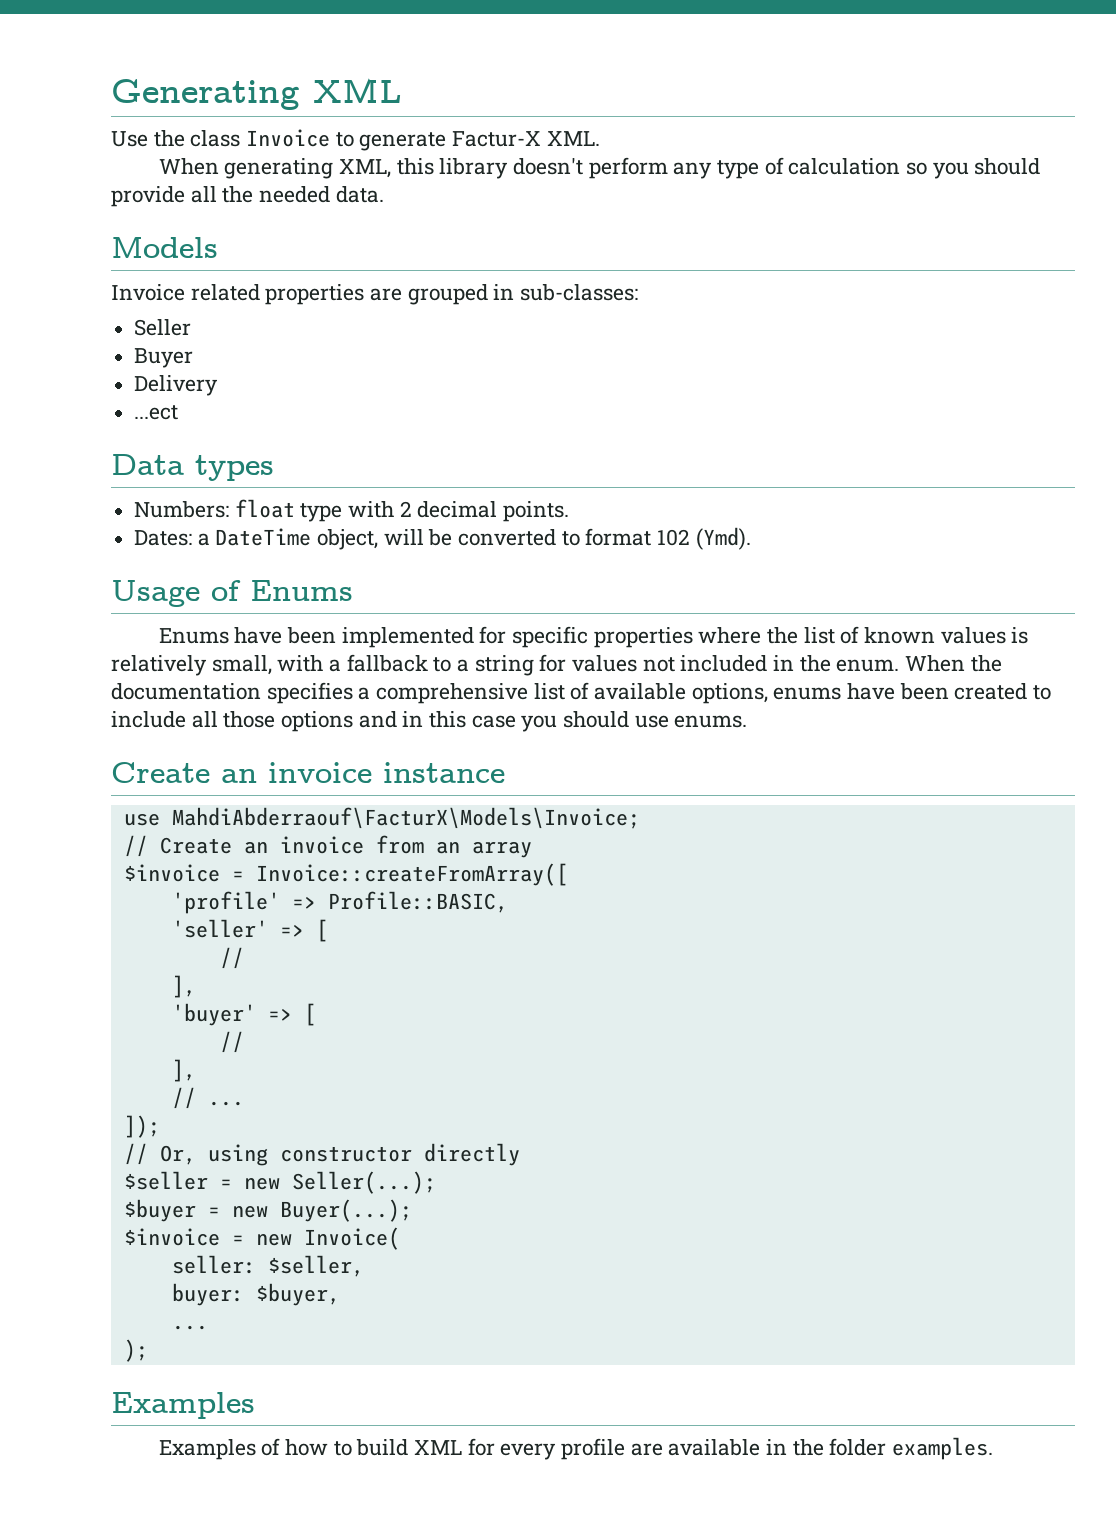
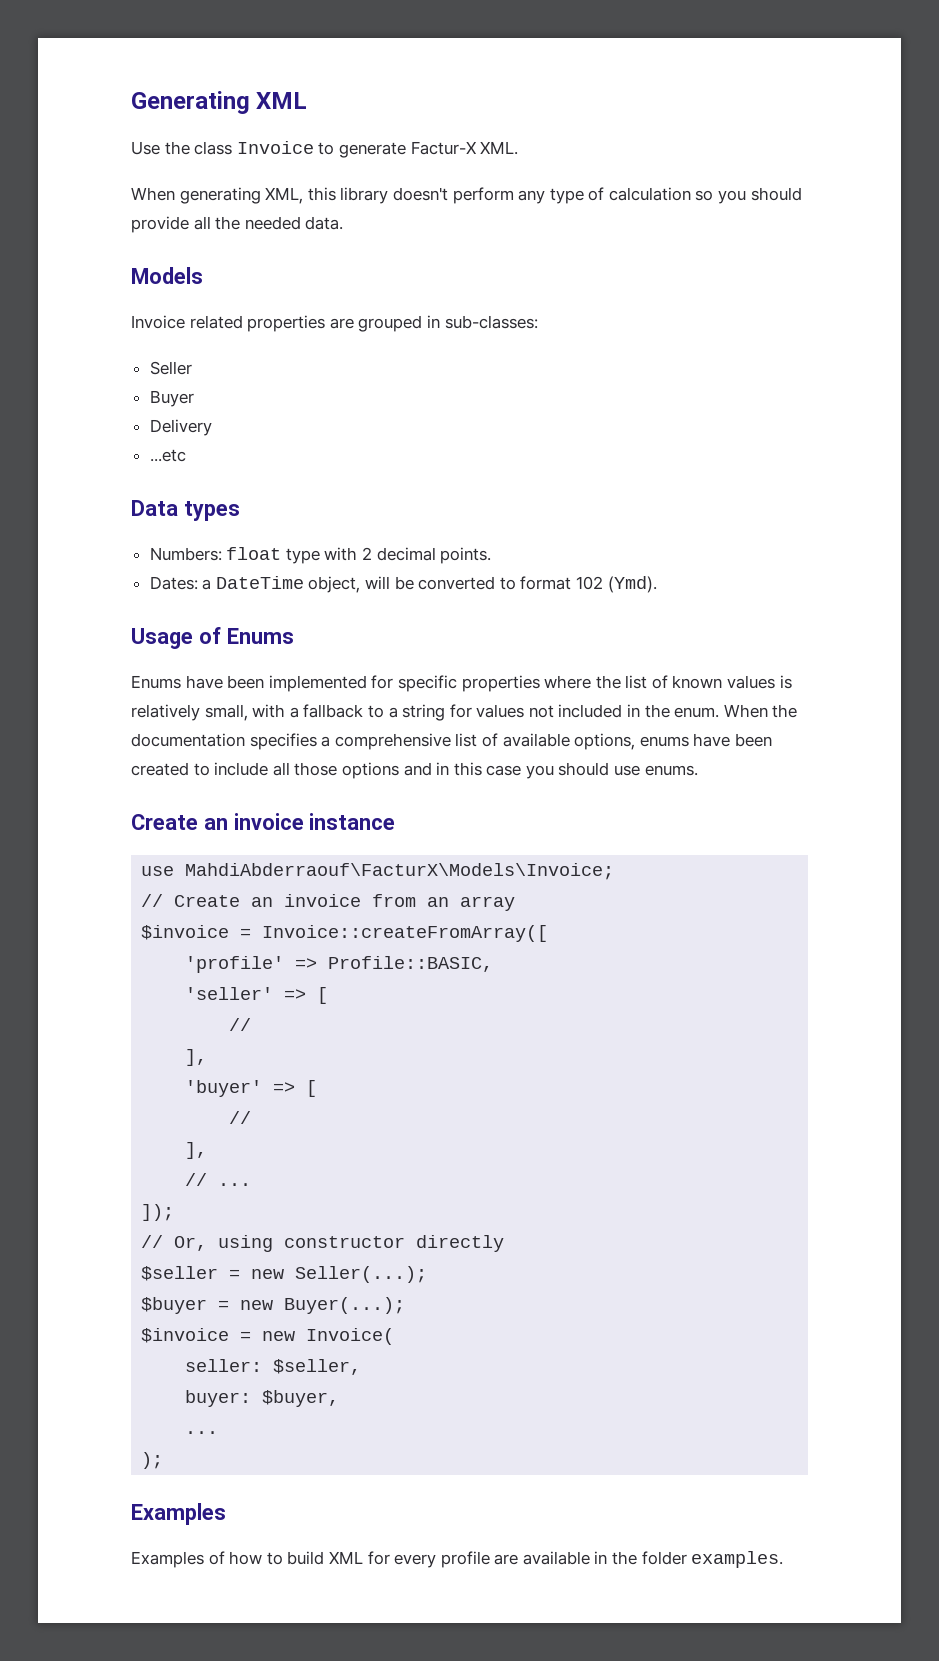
[134,405,179,420] ...ect -> [149,449,186,462] ...etc

